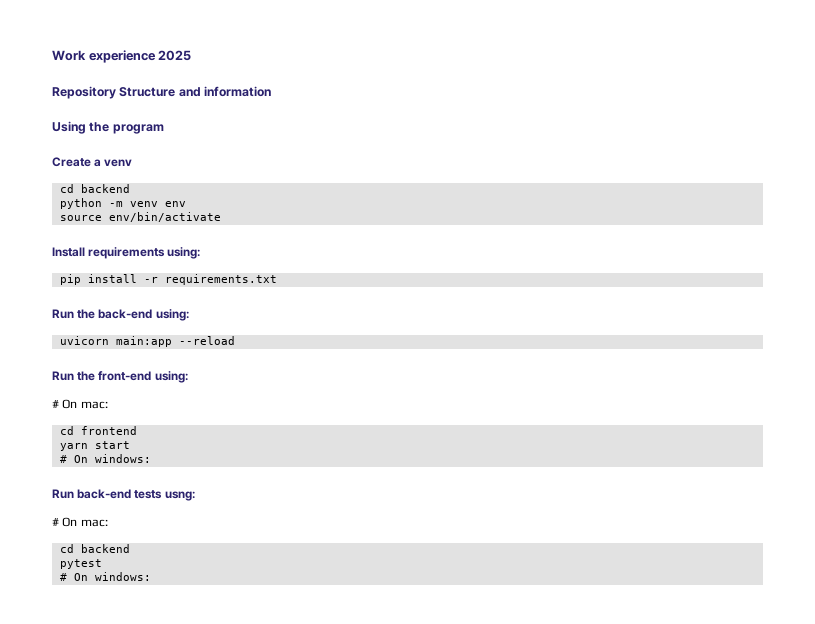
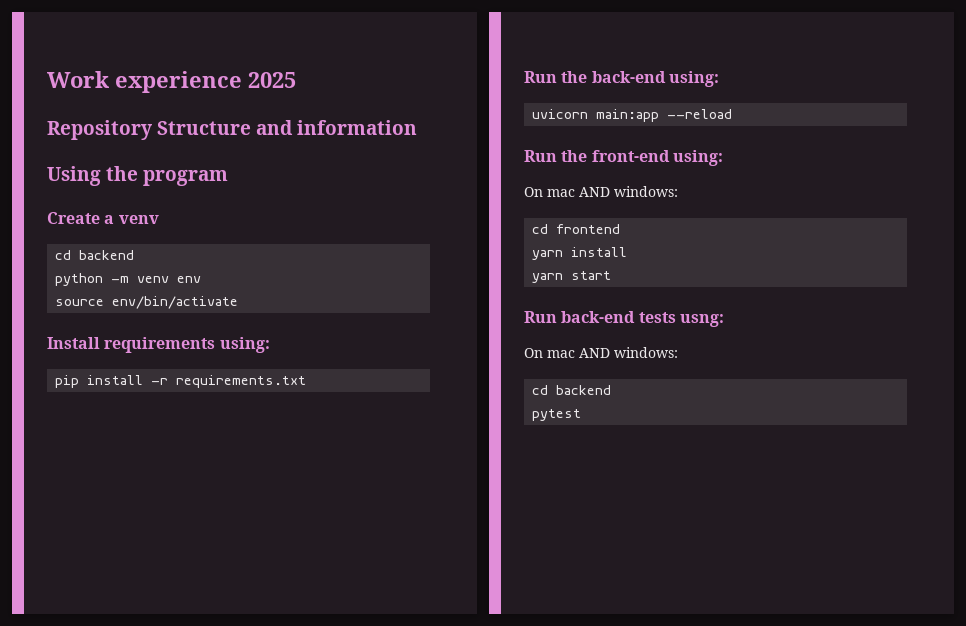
[52,399,108,409] # On mac: -> [524,186,678,197] On mac AND windows:
(137, 430) none -> [532,247,628,260] // yarn install
[59,454,151,463] // # On windows: -> (612, 275) none
[52,517,108,527] # On mac: -> [524,347,678,358] On mac AND windows:
[59,572,151,581] // # On windows: -> (582, 415) none

